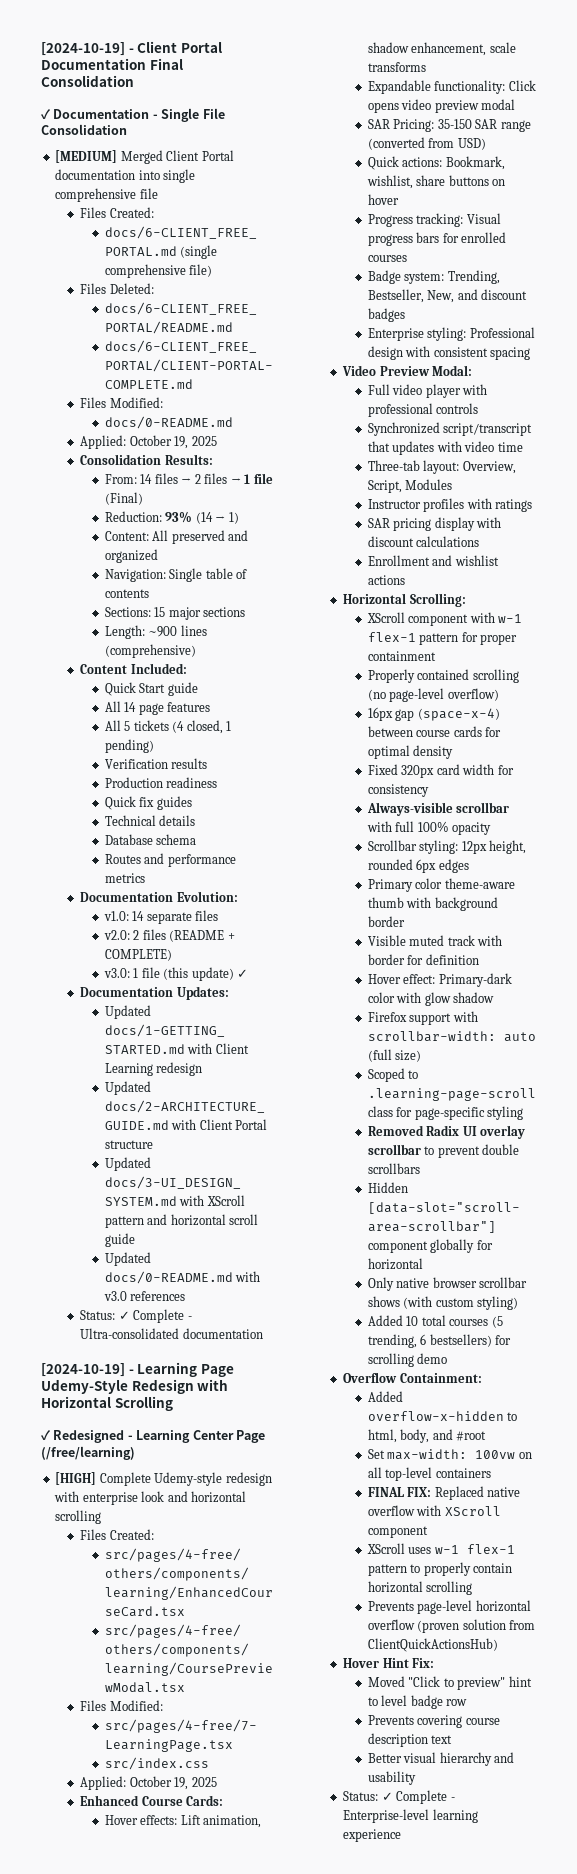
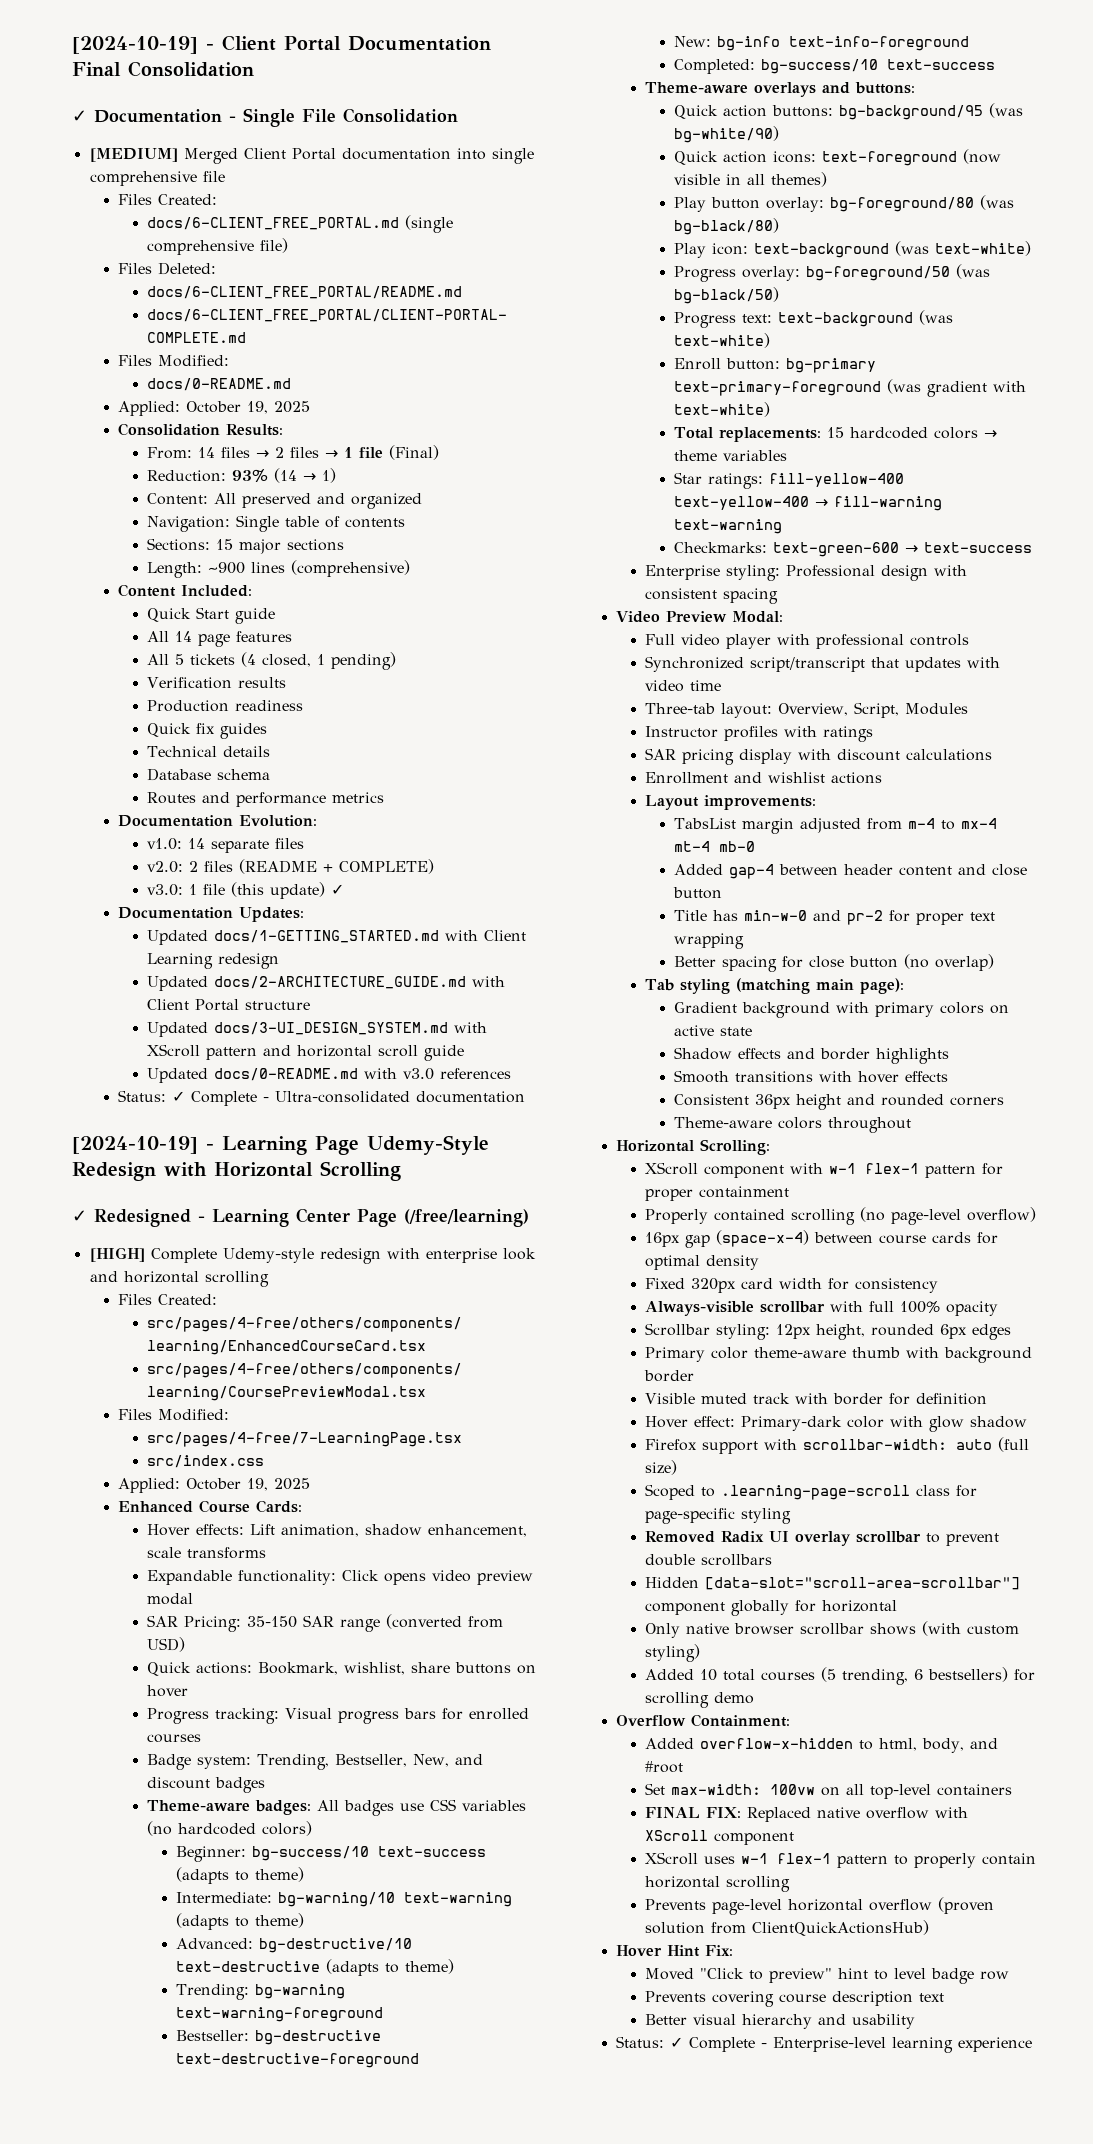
(405, 315) none -> [147,1799,527,1816] [147,1821,313,1836] [175,1846,486,1862] [175,1867,304,1884] [175,1892,512,1907] [175,1913,304,1930] [175,1938,412,1953] [175,1959,454,1976] [175,1984,345,2000] [175,2007,383,2022] [175,2030,381,2045] [175,2053,419,2068] [673,36,969,51] [673,59,995,74] [645,82,916,97] [673,103,1023,120] [673,126,779,143] [673,149,1001,166] [673,172,827,187] [673,195,1014,212] [673,218,779,235] [673,241,1031,258] [673,264,990,282] [673,287,779,304] [673,310,953,328] [673,333,770,348] [673,358,876,373] [673,379,1026,397] [673,402,770,417] [673,427,997,442] [673,450,787,461] [673,472,904,489] [673,496,942,511] [673,519,782,534] [673,542,1032,557] // Theme-aware badges: All badges use CSS variables (no hardcoded colors) // Beginner: bg-success/10 text-success (adapts to theme) // Intermediate: bg-warning/10 text-warning (adapts to theme) // Advanced: bg-destructive/10 text-destructive (adapts to theme) // Trending: bg-warning text-warning-foreground // Bestseller: bg-destructive text-destructive-foreground // New: bg-info text-info-foreground // Completed: bg-success/10 text-success // Theme-aware overlays and buttons: // Quick action buttons: bg-background/95 (was bg-white/90) // Quick action icons: text-foreground (now visible in all themes) // Play button overlay: bg-foreground/80 (was bg-black/80) // Play icon: text-background (was text-white) // Progress overlay: bg-foreground/50 (was bg-black/50) // Progress text: text-background (was text-white) // Enroll button: bg-primary text-primary-foreground (was gradient with text-white) // Total replacements: 15 hardcoded colors → theme variables // Star ratings: fill-yellow-400 text-yellow-400 → fill-warning text-warning // Checkmarks: text-green-600 → text-success
(405, 580) none -> [645,795,817,810] [673,818,997,834] [673,841,755,852] [673,864,1027,879] [672,887,722,899] [673,910,995,925] [673,933,744,949] [673,954,994,972] [645,978,905,994] [673,1002,1009,1018] [673,1025,752,1036] [673,1047,949,1064] [673,1070,948,1083] [673,1094,1004,1110] [673,1117,911,1133] // Layout improvements: // TabsList margin adjusted from m-4 to mx-4 mt-4 mb-0 // Added gap-4 between header content and close button // Title has min-w-0 and pr-2 for proper text wrapping // Better spacing for close button (no overlap) // Tab styling (matching main page): // Gradient background with primary colors on active state // Shadow effects and border highlights // Smooth transitions with hover effects // Consistent 36px height and rounded corners // Theme-aware colors throughout

